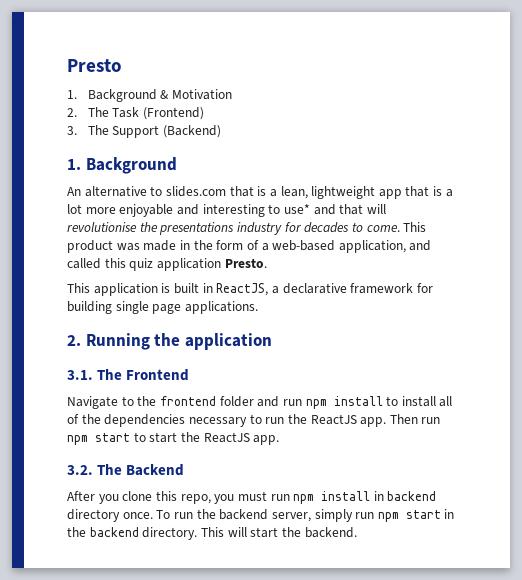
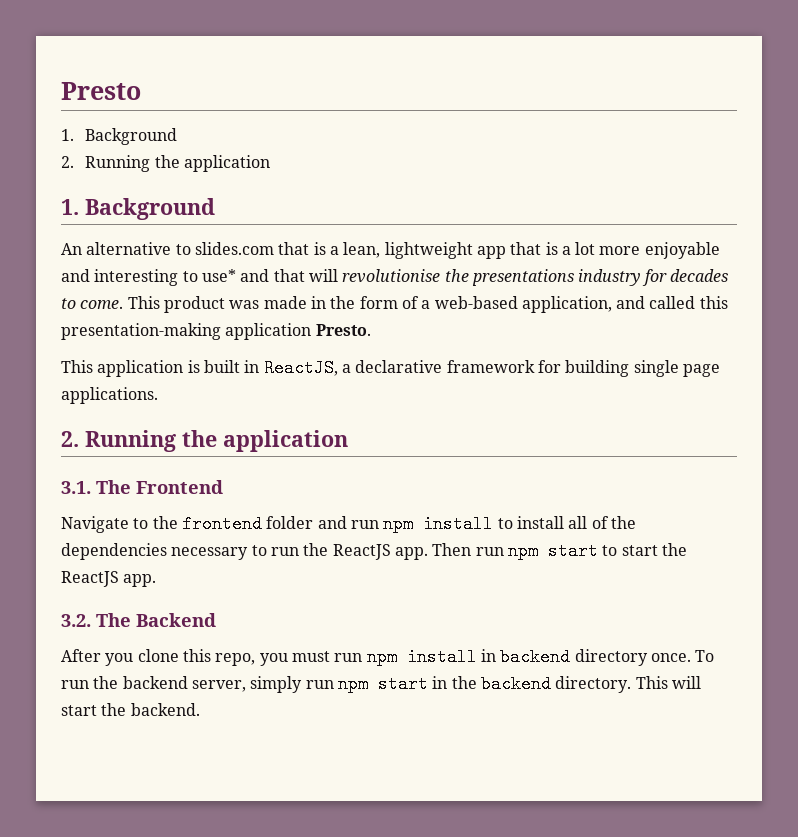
[160,89,233,100] [67,107,205,120] [67,125,222,138] & Motivation // 2. The Task (Frontend) // 3. The Support (Backend) -> [61,155,270,172] // 2. Running the application
[129,258,154,271] quiz -> [61,323,221,340] presentation-making

